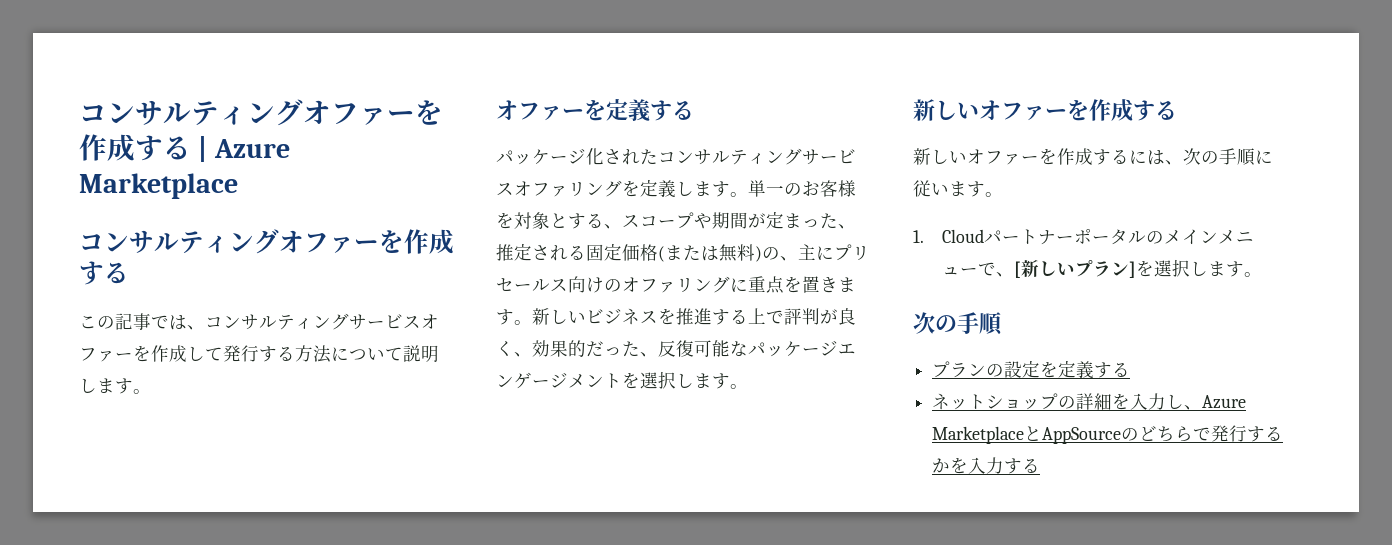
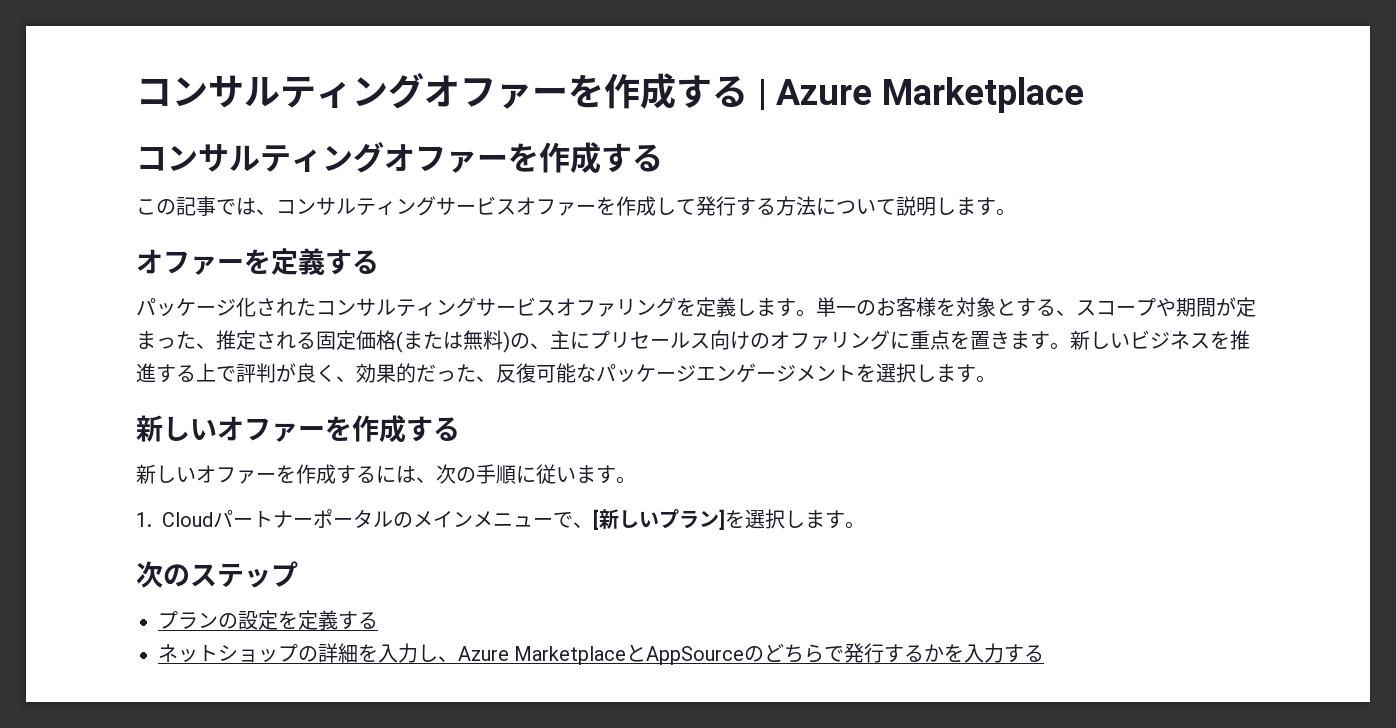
[957,312,1002,335] 手順 -> [190,561,298,588] ステップ

